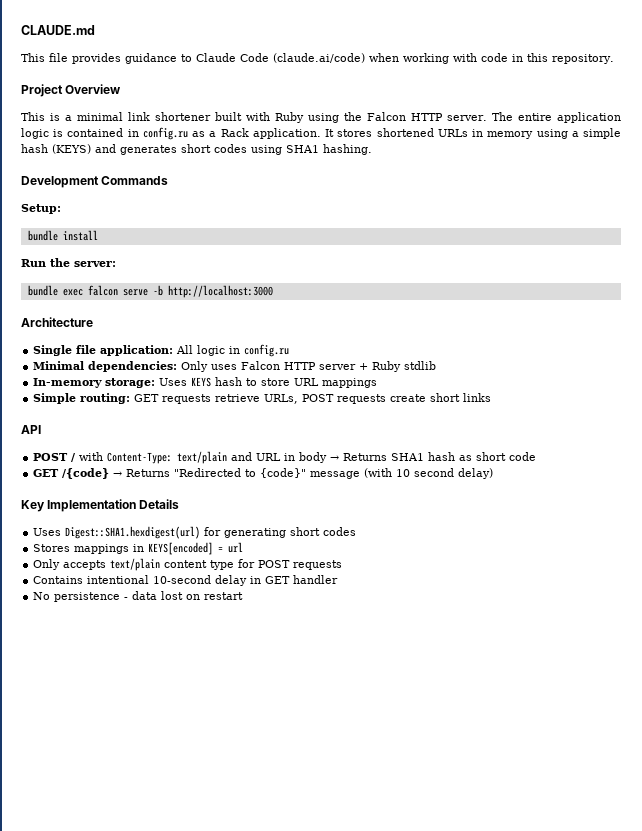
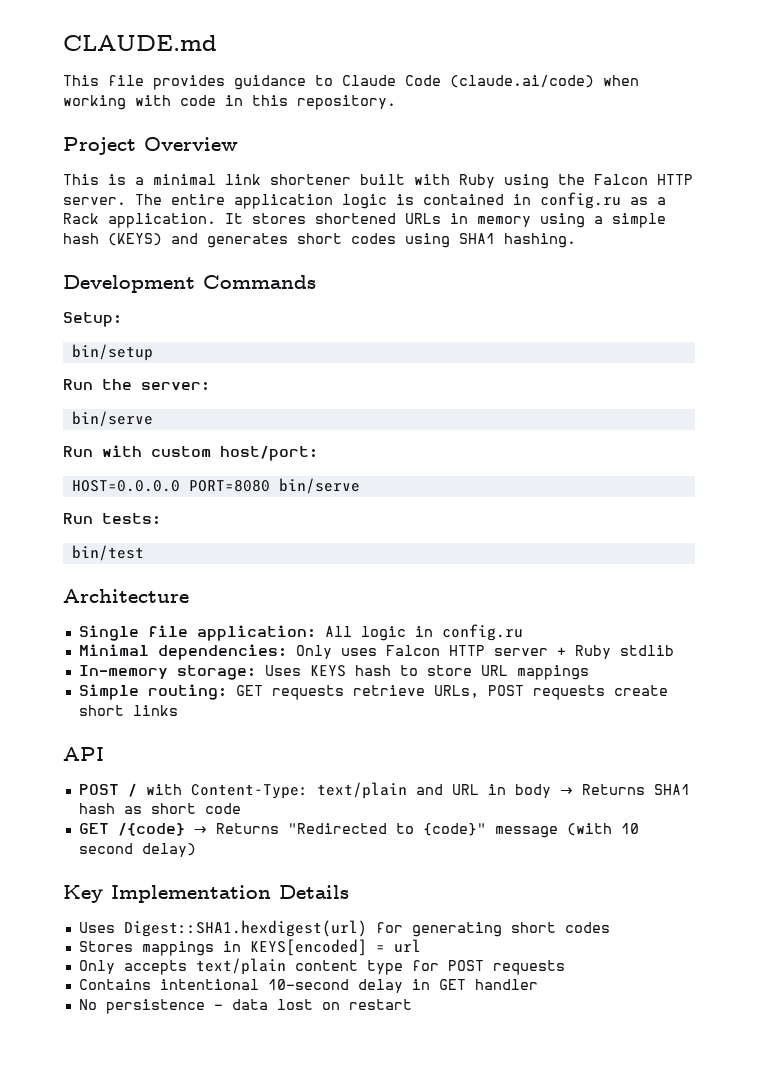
[27,230,98,241] bundle install -> [71,344,153,361] bin/setup
[27,285,273,298] bundle exec falcon serve -b http://localhost:3000 -> [71,411,153,427] [63,445,318,461] [71,478,360,494] [63,513,161,525] [71,545,144,561] bin/serve // Run with custom host/port: // HOST=0.0.0.0 PORT=8080 bin/serve // Run tests: // bin/test

